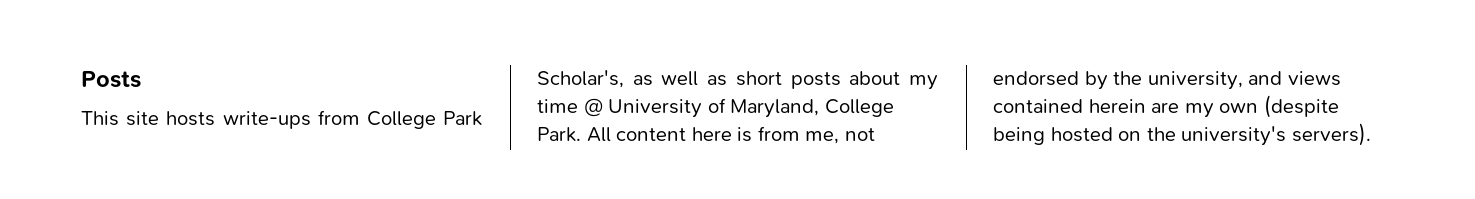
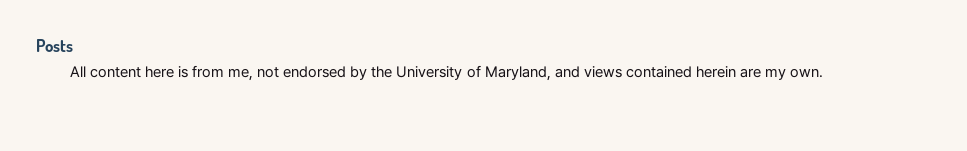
[81,110,482,129] [537,70,938,90] [537,98,894,118] [537,127,581,142] This site hosts write-ups from College Park Scholar's, as well as short posts about my time @ University of Maryland, College Park. -> (73, 45) none
[1147,71,1243,90] university, -> [396,65,551,81] University of Maryland,
[1219,95,1339,118] [993,123,1371,146] own (despite being hosted on the university's servers). -> [789,68,823,78] own.

